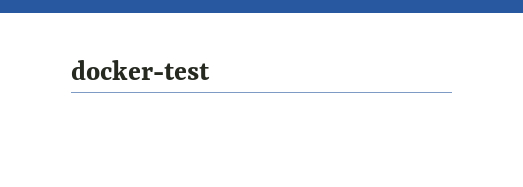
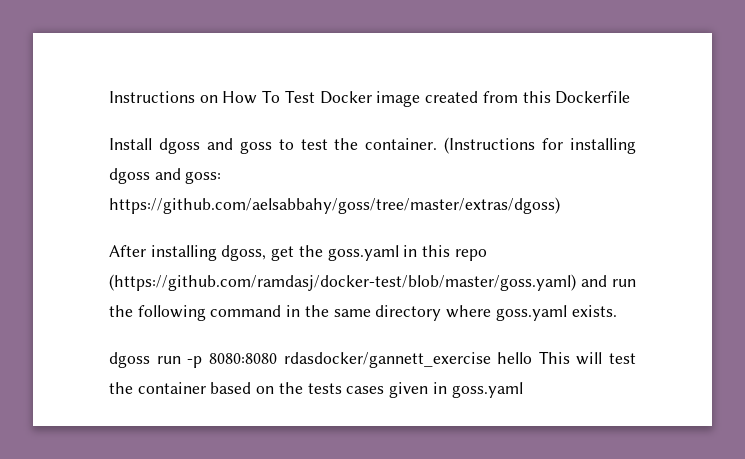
[71,60,210,80] docker-test -> [109,90,631,107] [109,137,636,154] [109,168,222,184] [109,197,560,214] [109,245,487,261] [109,274,636,291] [109,305,617,321] [109,351,636,368] [109,382,523,398] Instructions on How To Test Docker image created from this Dockerfile // Install dgoss and goss to test the container. (Instructions for installing dgoss and goss: https://github.com/aelsabbahy/goss/tree/master/extras/dgoss) // After installing dgoss, get the goss.yaml in this repo (https://github.com/ramdasj/docker-test/blob/master/goss.yaml) and run the following command in the same directory where goss.yaml exists. // dgoss run -p 8080:8080 rdasdocker/gannett_exercise hello This will test the container based on the tests cases given in goss.yaml

